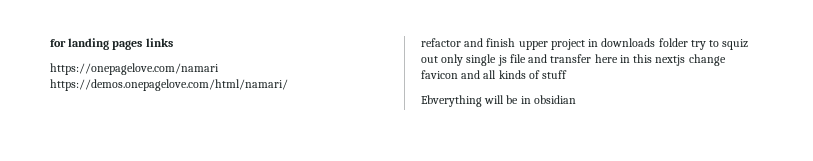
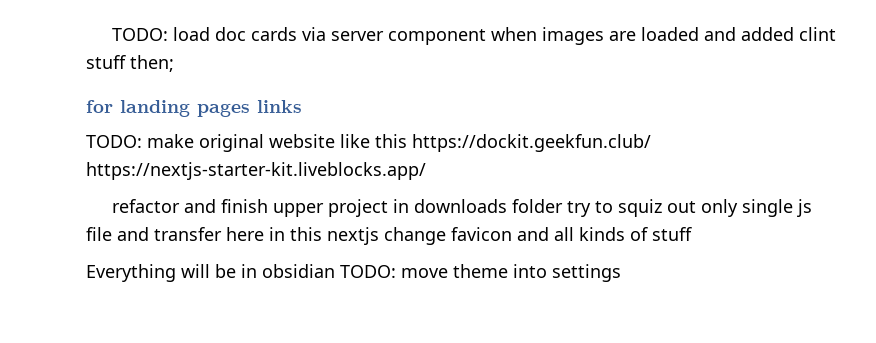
[50,38,173,50] [50,63,219,75] [50,79,288,91] for landing pages links // https://onepagelove.com/namari https://demos.onepagelove.com/html/namari/ -> [111,27,836,45] [86,55,174,72] [86,100,302,117] [86,134,651,152] [86,162,426,180] TODO: load doc cards via server component when images are loaded and added clint stuff then; // for landing pages links // TODO: make original website like this https://dockit.geekfun.club/ https://nextjs-starter-kit.liveblocks.app/
[421,95,482,107] Ebverything -> [86,264,176,282] Everything
(576, 99) none -> [340,264,621,282] TODO: move theme into settings

